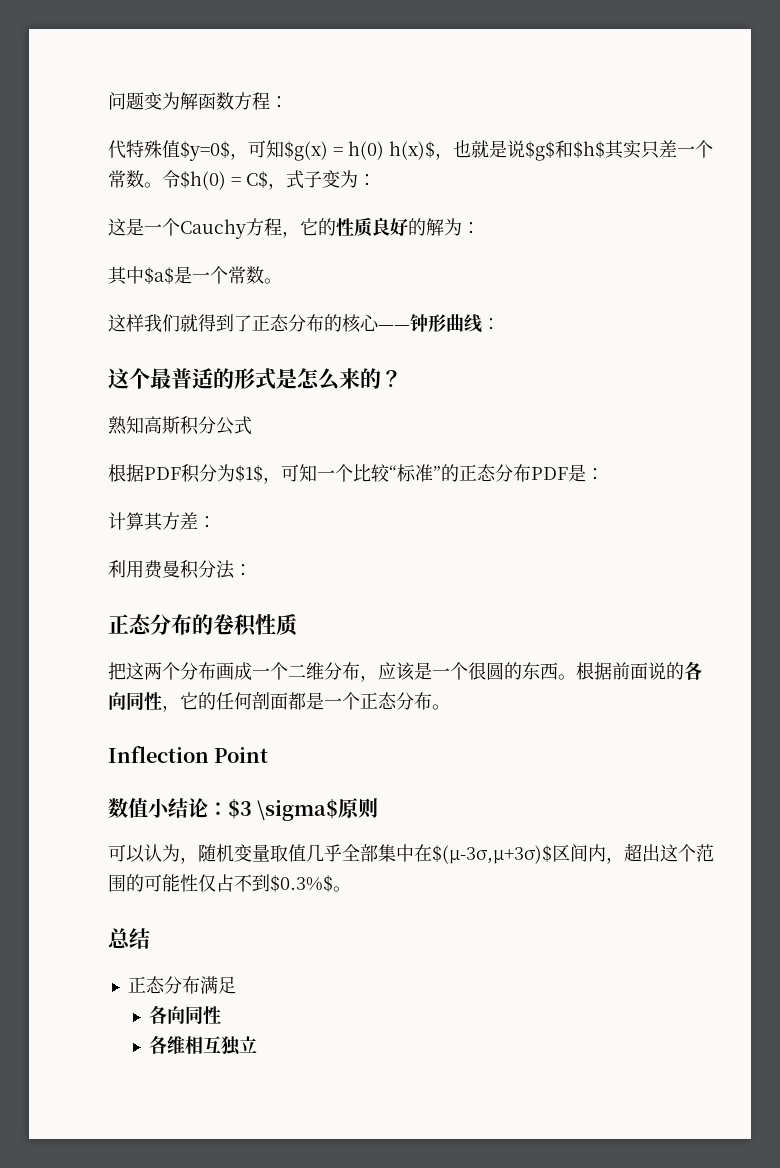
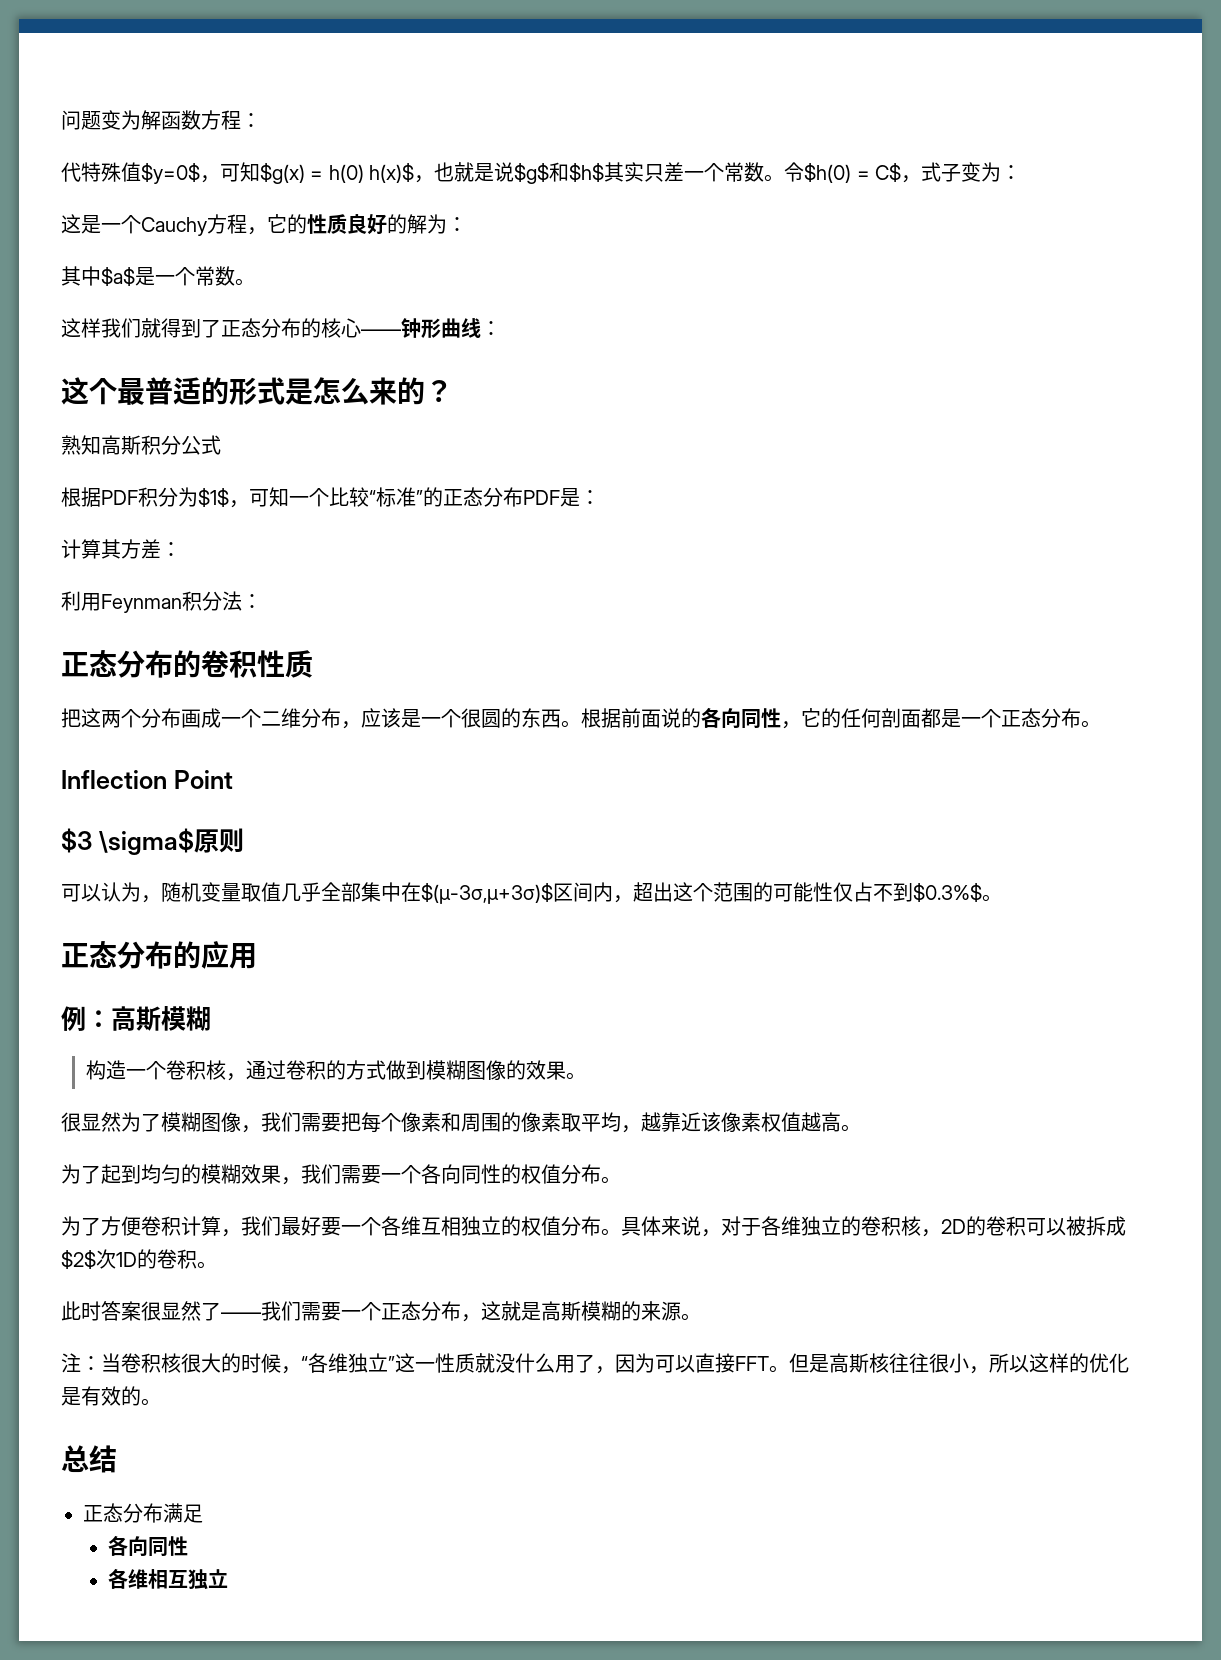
[144,560,180,579] 费曼 -> [101,594,182,613] Feynman
[108,798,228,818] 数值小结论： -> (233, 779) none
(351, 889) none -> [61,941,257,969] [61,1006,211,1032] [86,1060,587,1081] [61,1112,861,1133] [61,1164,621,1185] [61,1216,1126,1237] [61,1249,217,1269] [61,1301,701,1322] [61,1353,1129,1374] [61,1386,161,1406] // 正态分布的应用 // 例：高斯模糊 // 构造一个卷积核，通过卷积的方式做到模糊图像的效果。 // 很显然为了模糊图像，我们需要把每个像素和周围的像素取平均，越靠近该像素权值越高。 // 为了起到均匀的模糊效果，我们需要一个各向同性的权值分布。 // 为了方便卷积计算，我们最好要一个各维互相独立的权值分布。具体来说，对于各维独立的卷积核，2D的卷积可以被拆成$2$次1D的卷积。 // 此时答案很显然了——我们需要一个正态分布，这就是高斯模糊的来源。 // 注：当卷积核很大的时候，“各维独立”这一性质就没什么用了，因为可以直接FFT。但是高斯核往往很小，所以这样的优化是有效的。

